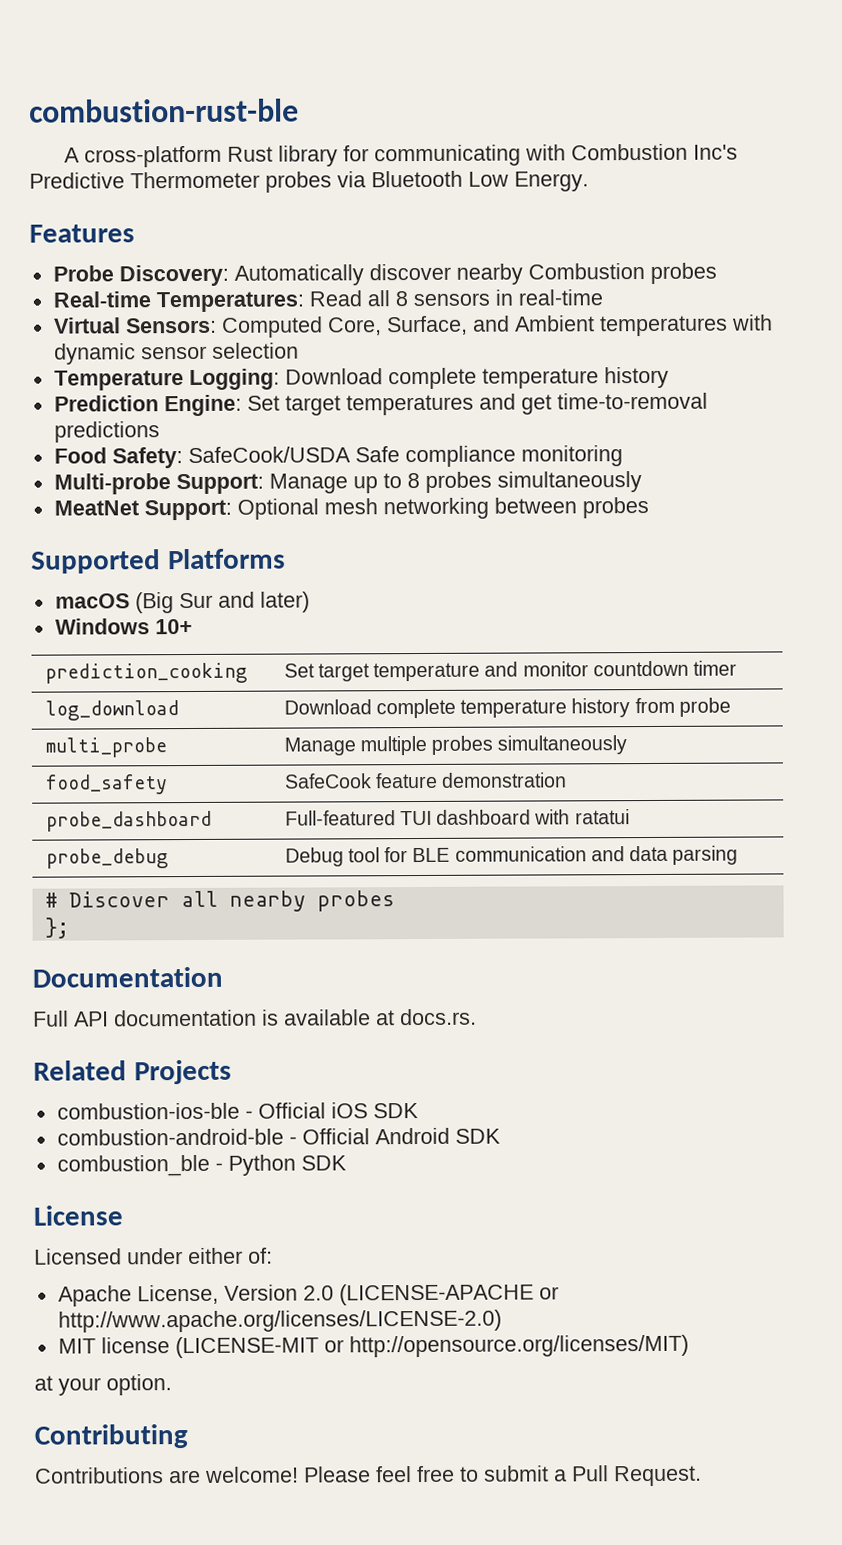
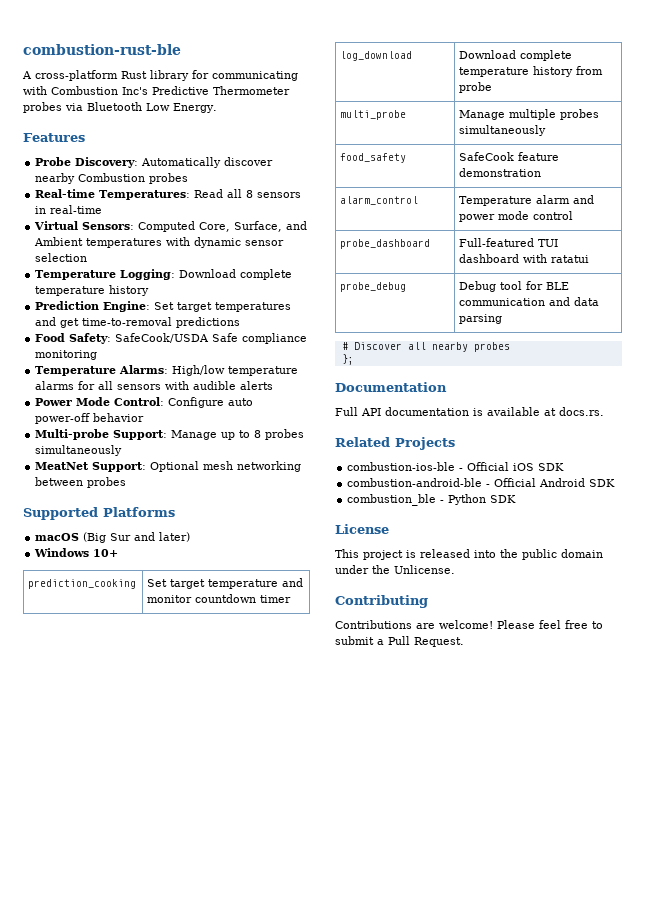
(623, 456) none -> [35,365,299,376] [35,381,274,390] [35,397,254,408] [35,413,145,424] // Temperature Alarms: High/low temperature alarms for all sensors with audible alerts // Power Mode Control: Configure auto power-off behavior
(568, 780) none -> [340,196,419,205] [459,195,595,206] [459,211,574,222] // alarm_control | Temperature alarm and power mode control
[34,1247,273,1265] [57,1283,559,1307] [57,1309,502,1333] [57,1334,689,1359] [34,1374,172,1396] Licensed under either of: // Apache License, Version 2.0 (LICENSE-APACHE or http://www.apache.org/licenses/LICENSE-2.0) // MIT license (LICENSE-MIT or http://opensource.org/licenses/MIT) // at your option. -> [335,549,603,560] [335,565,455,574] This project is released into the public domain under the Unlicense.

